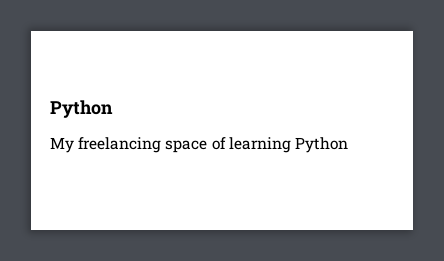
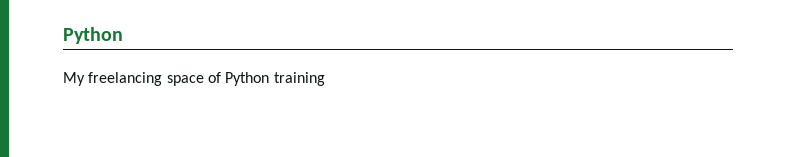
[228,137,348,153] learning Python -> [225,72,325,86] Python training

